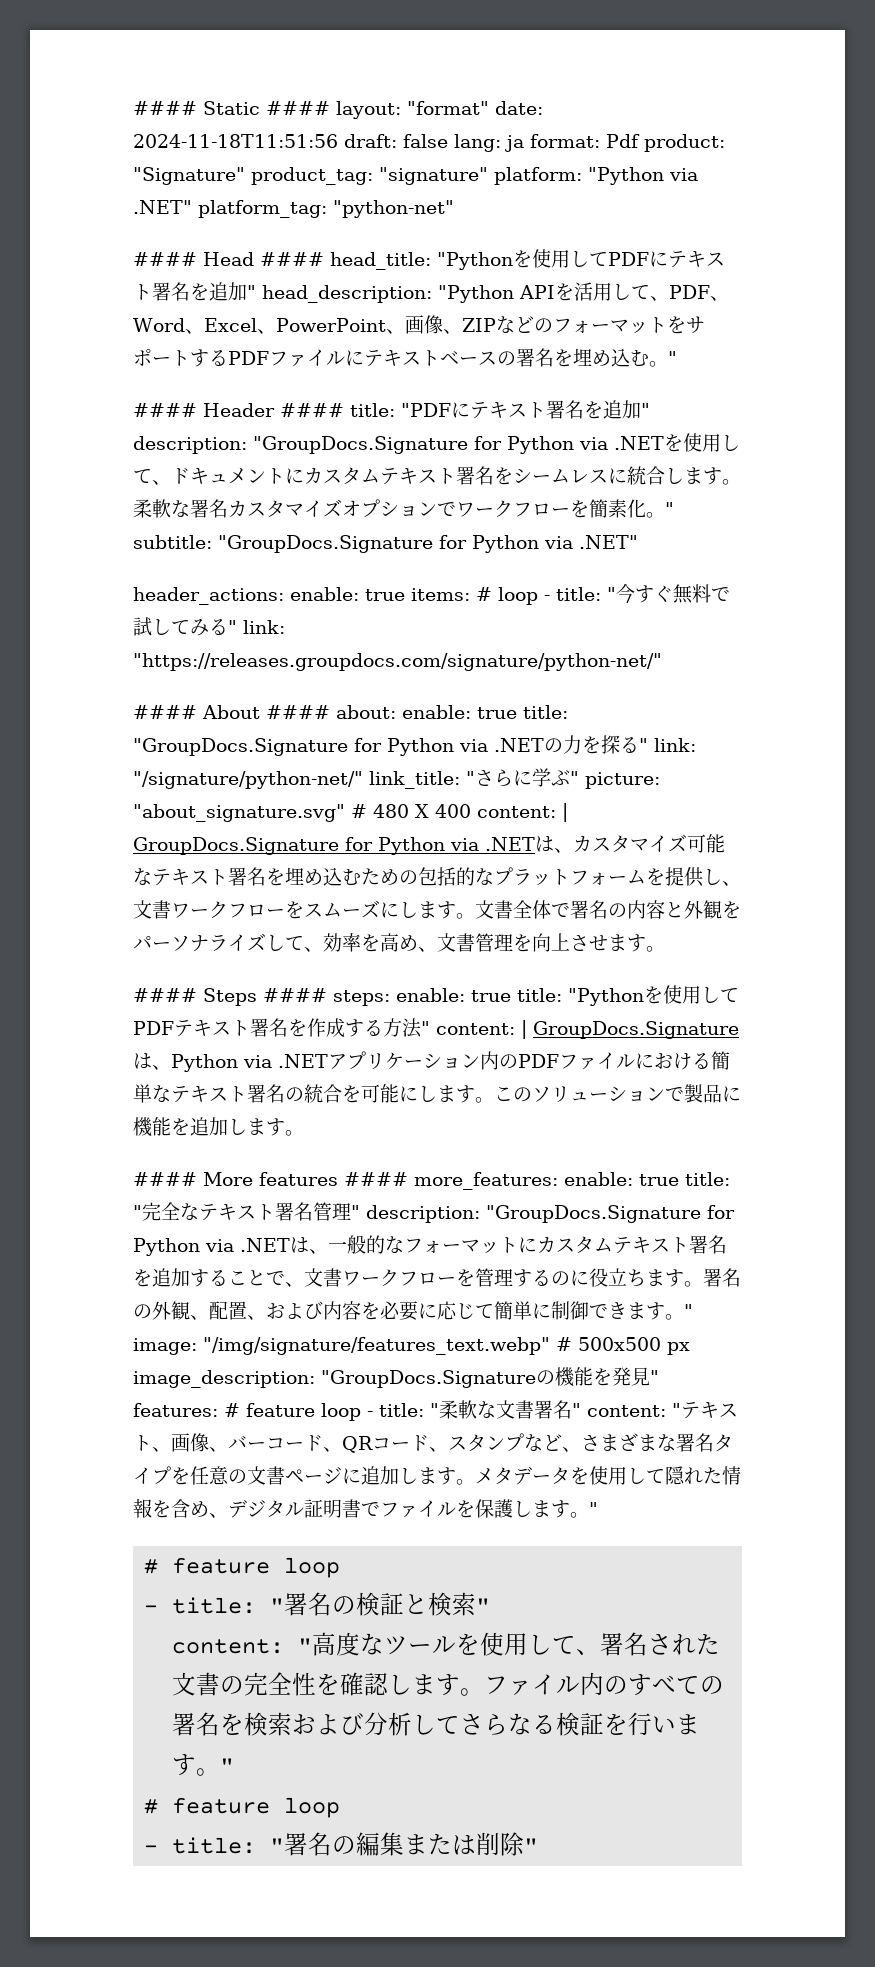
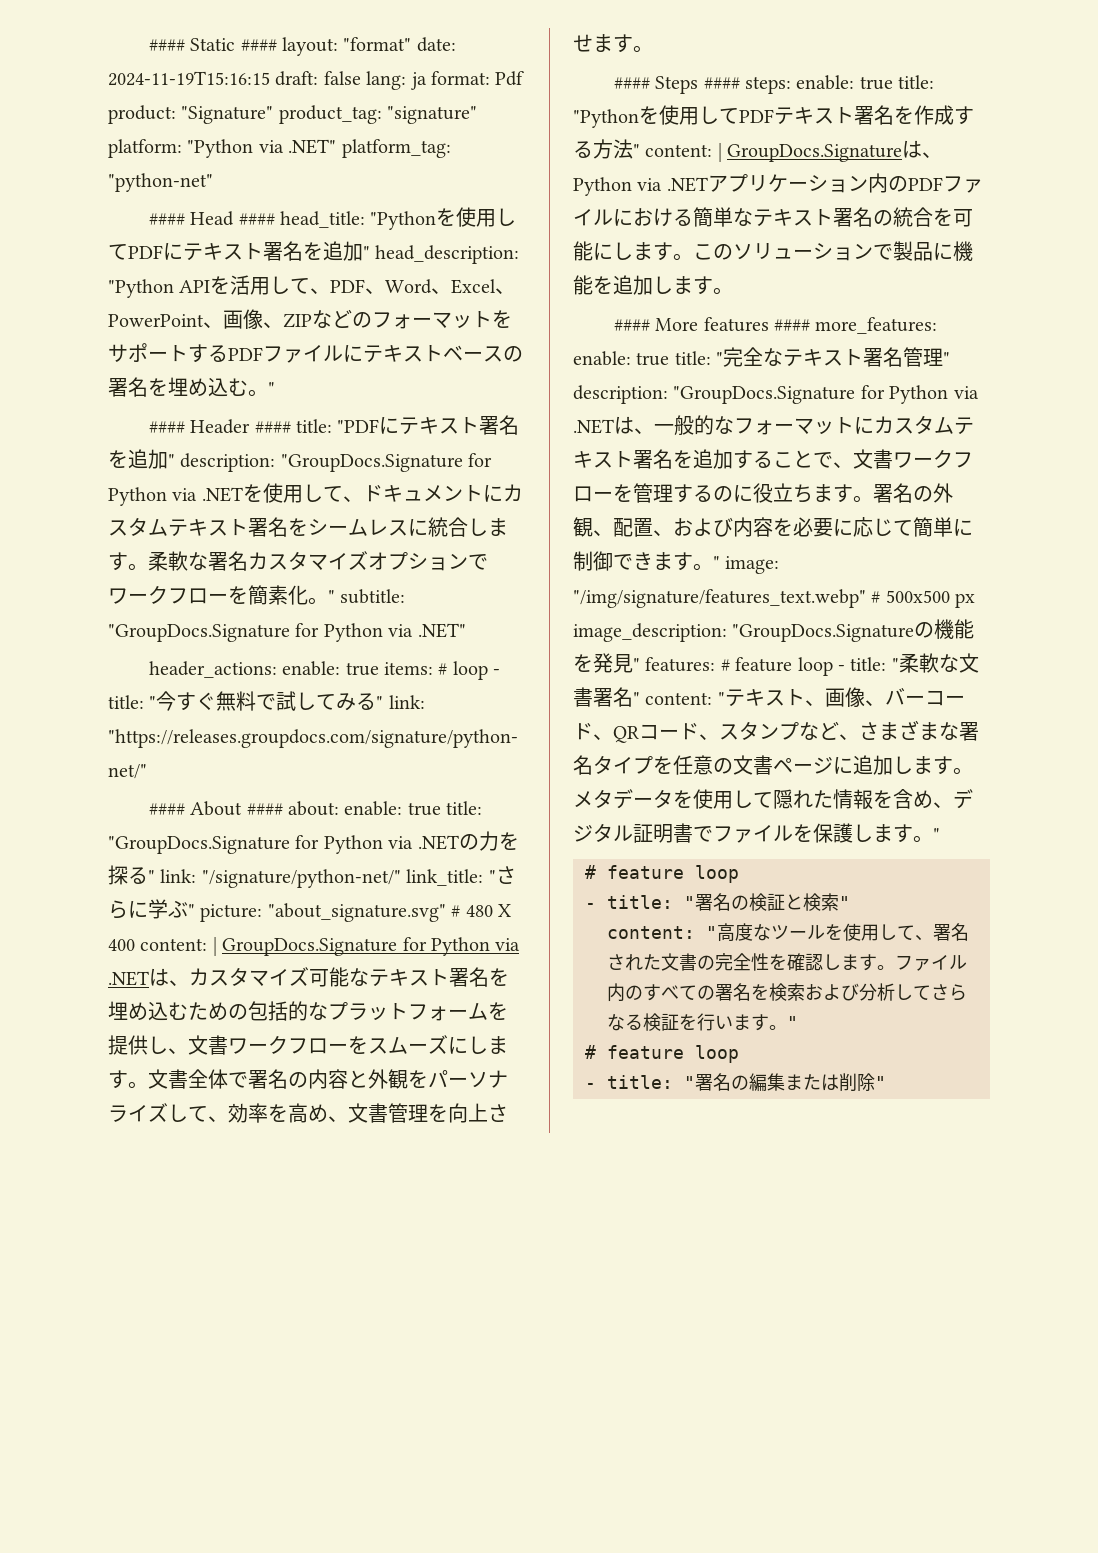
[133,134,338,148] 2024-11-18T11:51:56 -> [108,71,270,86] 2024-11-19T15:16:15

